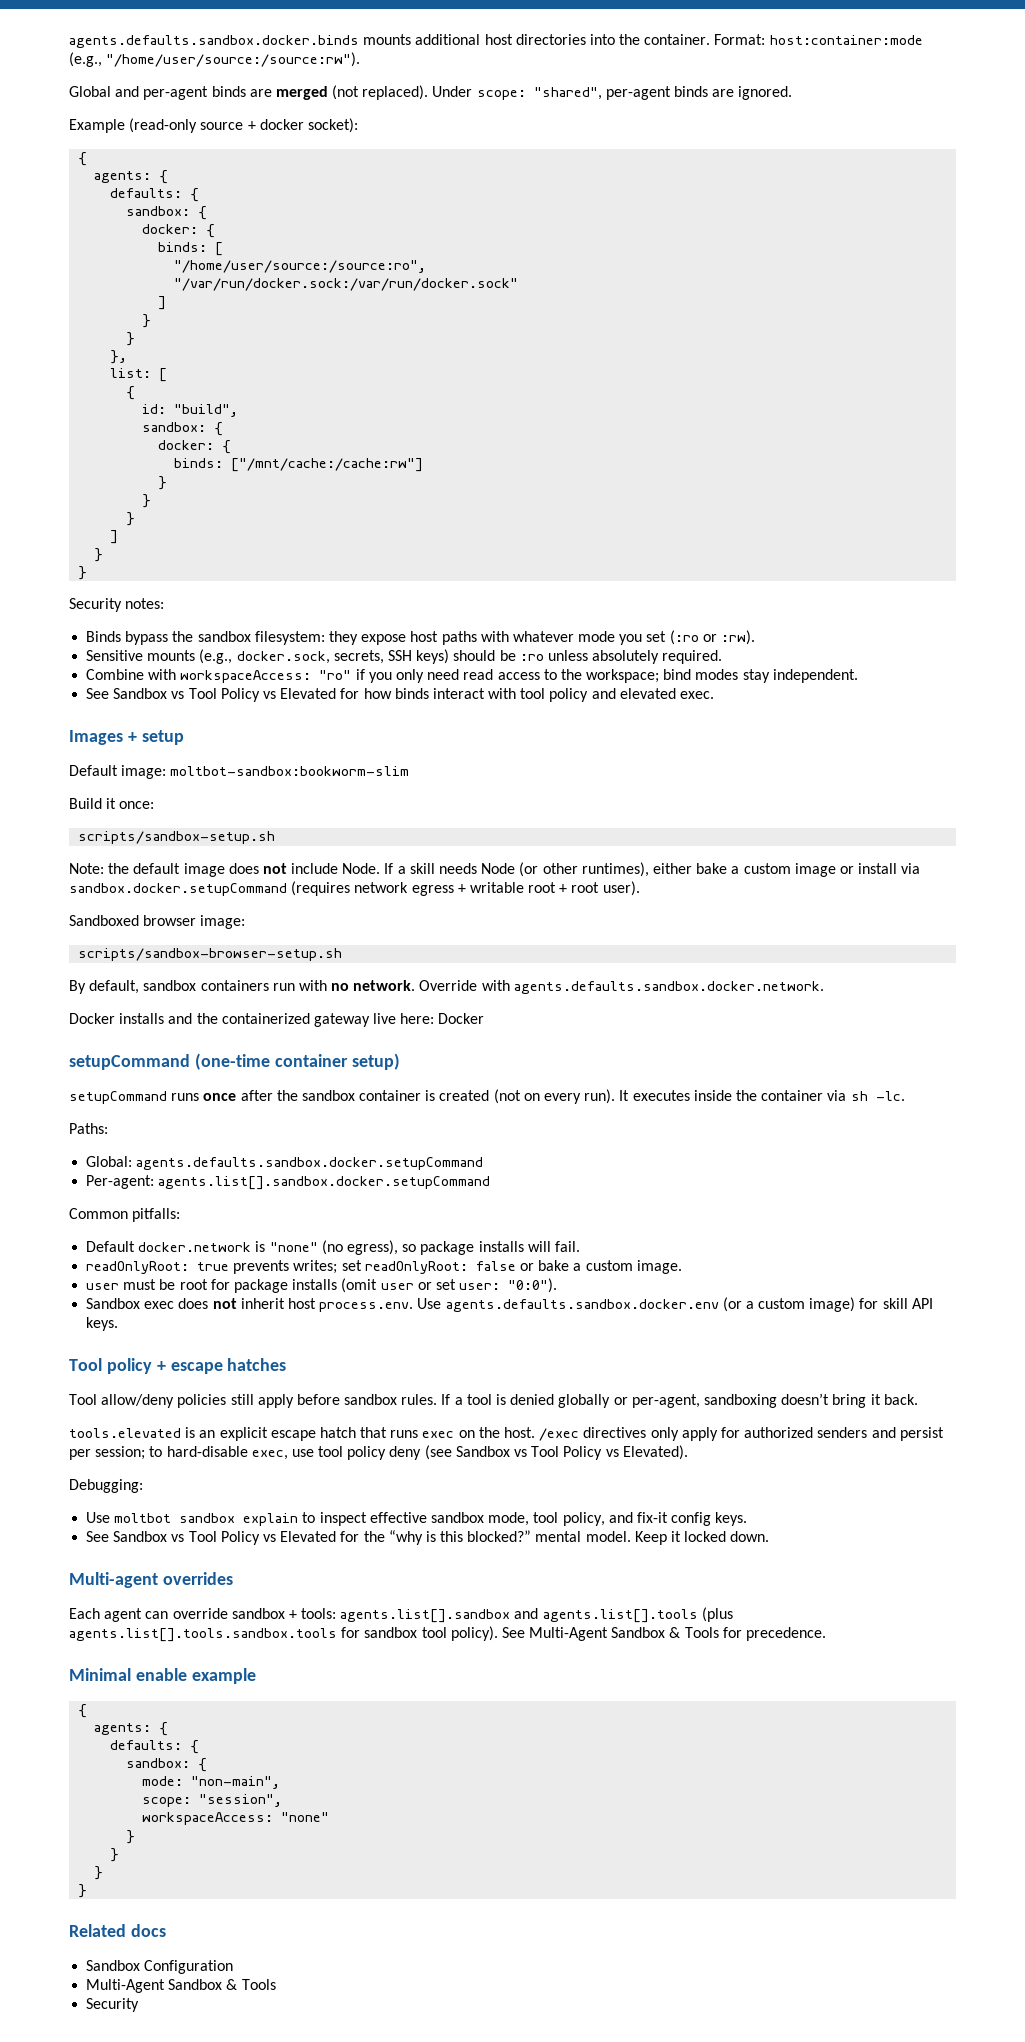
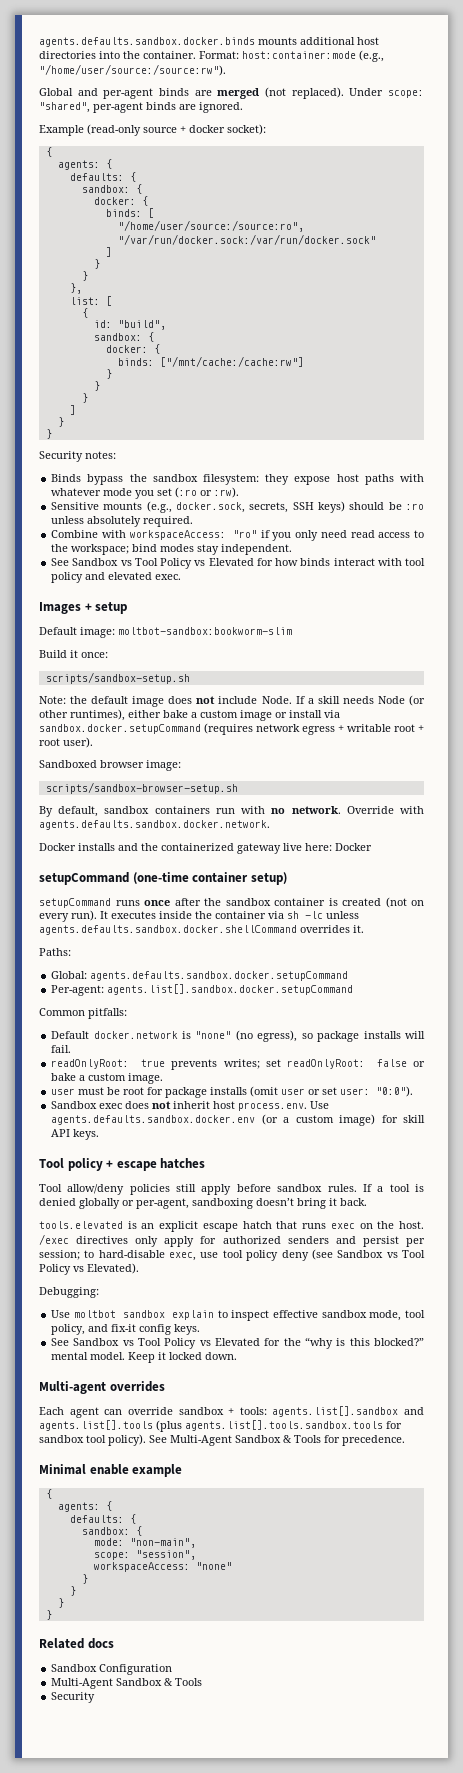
[875,1091,905,1101] -lc. -> [305,911,359,919] [39,925,364,935] -lc unless agents.defaults.sandbox.docker.shellCommand overrides it.

